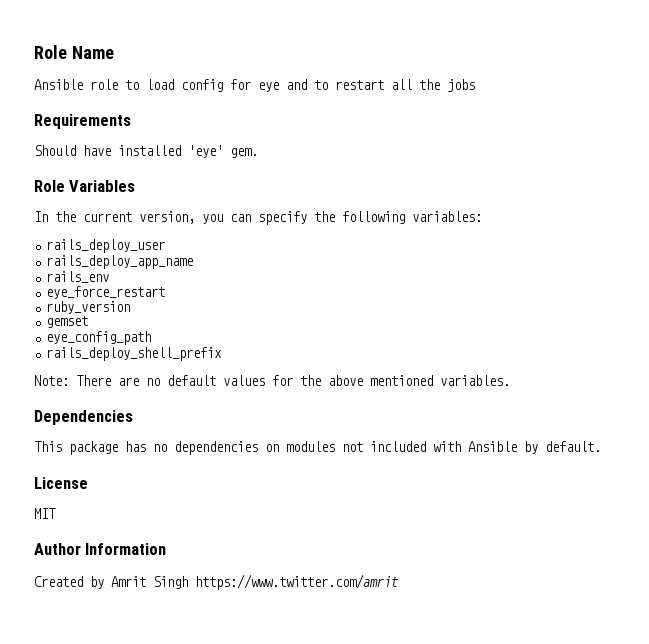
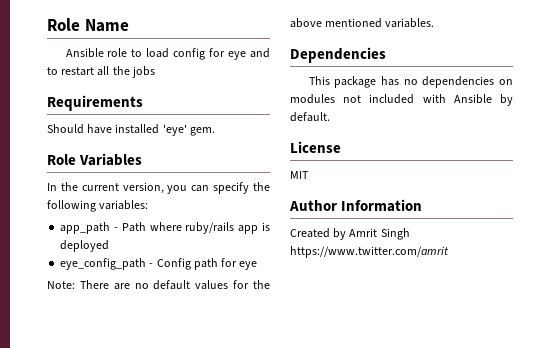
[46,239,166,253] [46,255,194,269] [46,271,110,283] [46,286,166,299] [46,301,131,314] [46,316,89,328] [46,331,152,345] [46,347,223,361] rails_deploy_user // rails_deploy_app_name // rails_env // eye_force_restart // ruby_version // gemset // eye_config_path // rails_deploy_shell_prefix -> [60,222,270,234] [60,240,110,252] [60,258,258,270] app_path - Path where ruby/rails app is deployed // eye_config_path - Config path for eye

